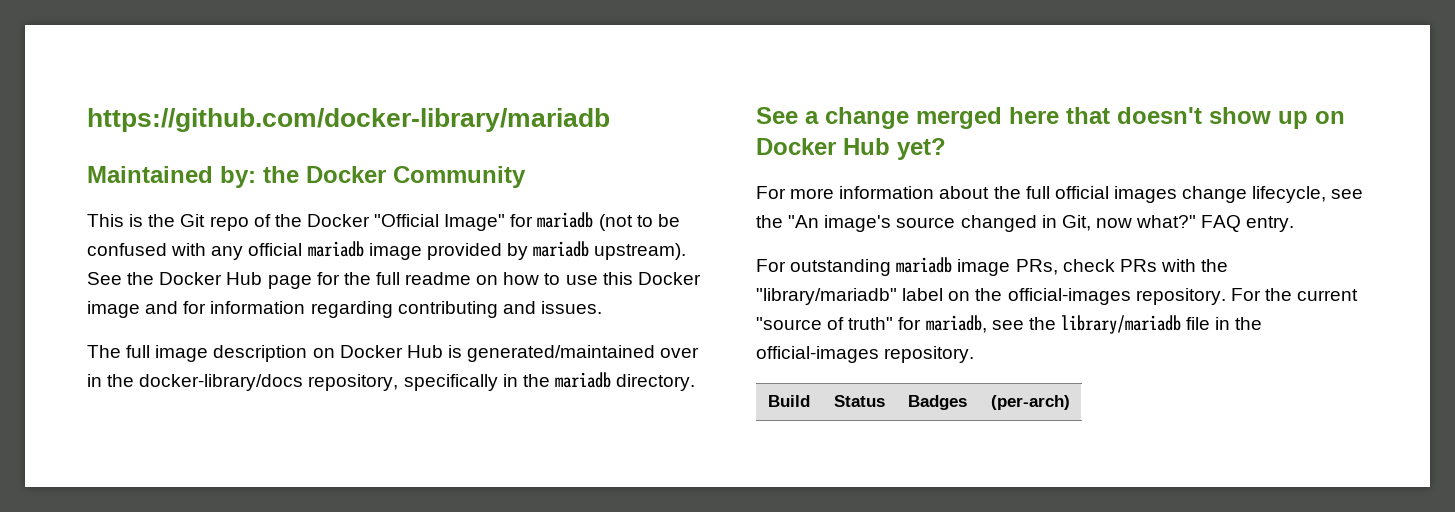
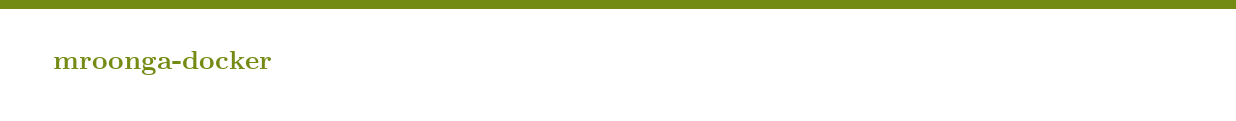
[87,108,610,132] [87,166,526,188] [87,212,680,231] [87,241,687,260] [87,272,701,289] [87,301,602,318] [87,345,700,362] [87,372,696,391] [756,107,1345,129] [756,138,946,160] [756,186,1364,203] [756,215,1295,232] [756,257,1229,276] [756,288,1359,305] [756,315,1263,334] [756,346,975,363] [768,395,810,407] [833,395,885,407] [908,395,967,410] [990,395,1070,410] https://github.com/docker-library/mariadb // Maintained by: the Docker Community // This is the Git repo of the Docker "Official Image" for mariadb (not to be confused with any official mariadb image provided by mariadb upstream). See the Docker Hub page for the full readme on how to use this Docker image and for information regarding contributing and issues. // The full image description on Docker Hub is generated/maintained over in the docker-library/docs repository, specifically in the mariadb directory. // See a change merged here that doesn't show up on Docker Hub yet? // For more information about the full official images change lifecycle, see the "An image's source changed in Git, now what?" FAQ entry. // For outstanding mariadb image PRs, check PRs with the "library/mariadb" label on the official-images repository. For the current "source of truth" for mariadb, see the library/mariadb file in the official-images repository. // Build | Status | Badges | (per-arch) -> [53,51,272,75] mroonga-docker

